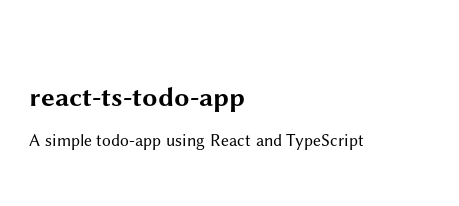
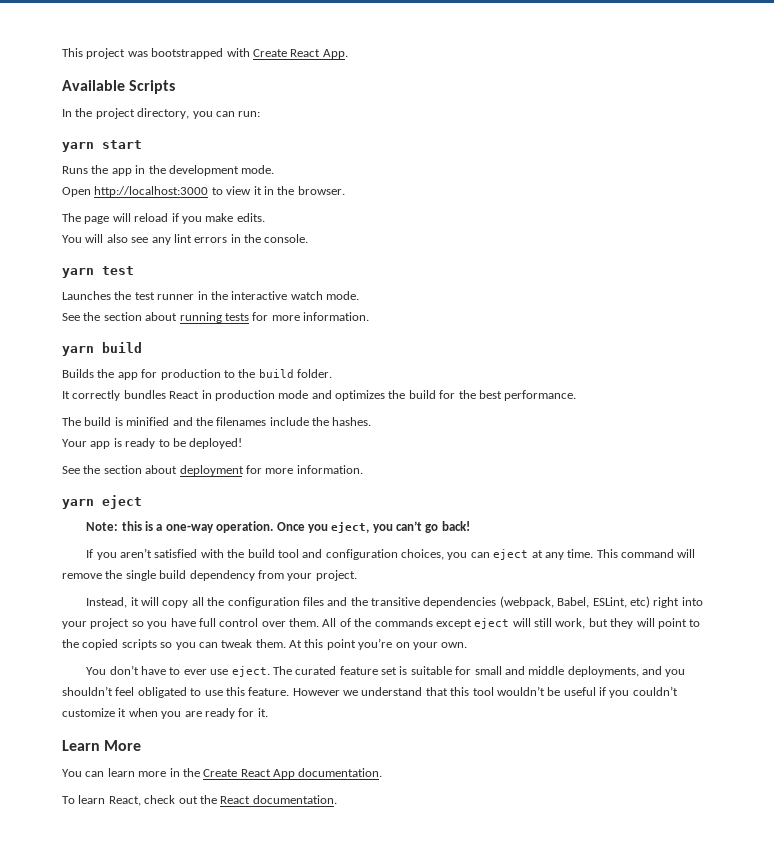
[29,87,245,112] [29,133,365,150] react-ts-todo-app // A simple todo-app using React and TypeScript -> [62,48,348,59] [62,80,176,94] [62,108,261,119] [62,140,142,152] [62,165,275,176] [62,186,345,197] [62,213,265,224] [62,234,309,245] [62,266,134,278] [62,291,359,300] [62,312,369,323] [62,342,142,356] [62,369,332,380] [62,390,577,401] [62,417,372,426] [62,438,243,449] [62,465,363,476] [62,495,142,509] [86,521,470,533] [86,548,696,560] [62,570,357,581] [86,596,703,608] [62,618,701,629] [62,638,468,650] [86,665,686,677] [62,686,678,698] [62,708,268,719] [62,740,142,751] [62,768,383,779] [62,795,337,806] This project was bootstrapped with Create React App. // Available Scripts // In the project directory, you can run: // yarn start // Runs the app in the development mode. // Open http://localhost:3000 to view it in the browser. // The page will reload if you make edits. // You will also see any lint errors in the console. // yarn test // Launches the test runner in the interactive watch mode. // See the section about running tests for more information. // yarn build // Builds the app for production to the build folder. // It correctly bundles React in production mode and optimizes the build for the best performance. // The build is minified and the filenames include the hashes. // Your app is ready to be deployed! // See the section about deployment for more information. // yarn eject // Note: this is a one-way operation. Once you eject, you can’t go back! // If you aren’t satisfied with the build tool and configuration choices, you can eject at any time. This command will remove the single build dependency from your project. // Instead, it will copy all the configuration files and the transitive dependencies (webpack, Babel, ESLint, etc) right into your project so you have full control over them. All of the commands except eject will still work, but they will point to the copied scripts so you can tweak them. At this point you’re on your own. // You don’t have to ever use eject. The curated feature set is suitable for small and middle deployments, and you shouldn’t feel obligated to use this feature. However we understand that this tool wouldn’t be useful if you couldn’t customize it when you are ready for it. // Learn More // You can learn more in the Create React App documentation. // To learn React, check out the React documentation.

